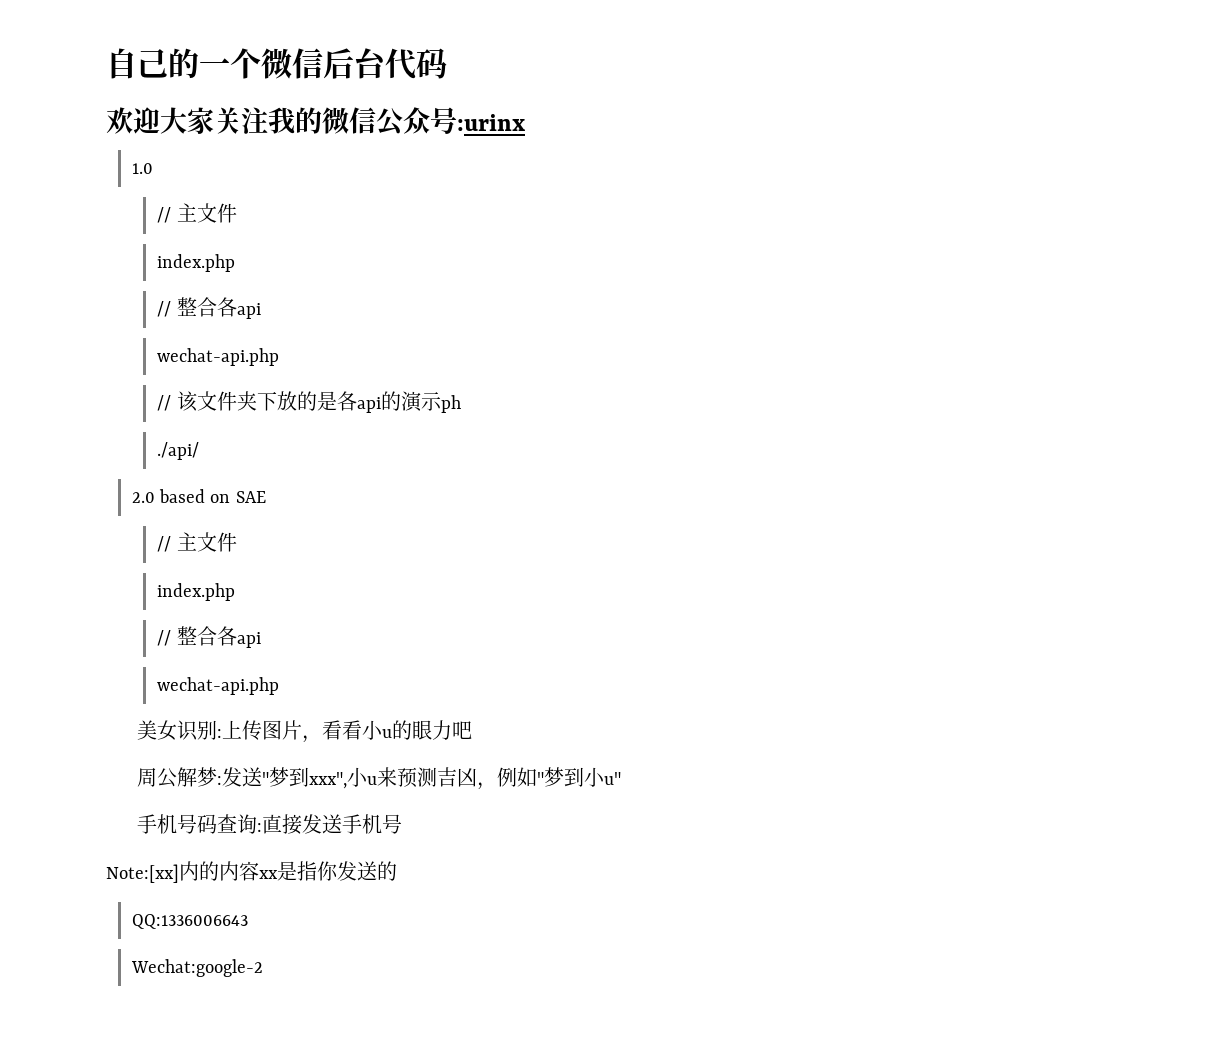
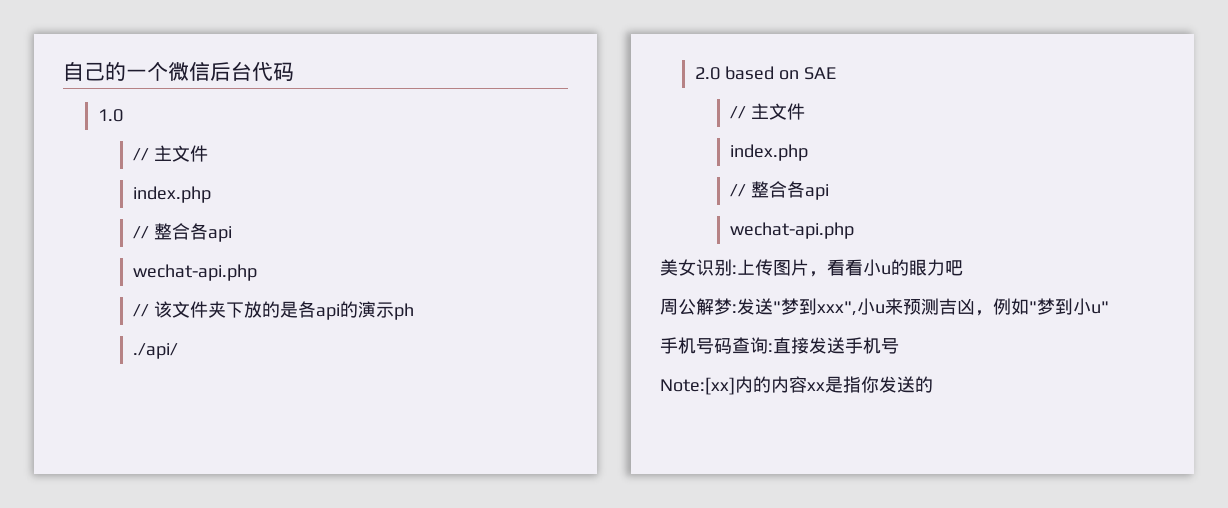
[106,107,525,136] // 欢迎大家关注我的微信公众号:urinx -> (294, 71) none
[131,914,248,929] [130,959,263,977] // QQ:1336006643 // Wechat:google-2 -> (933, 384) none

